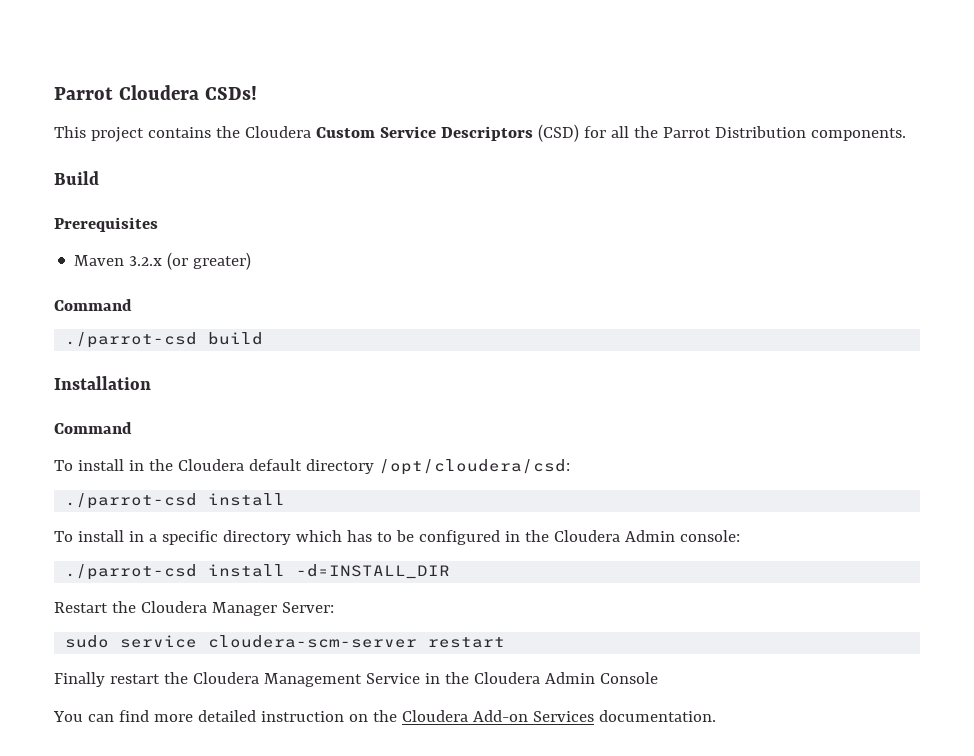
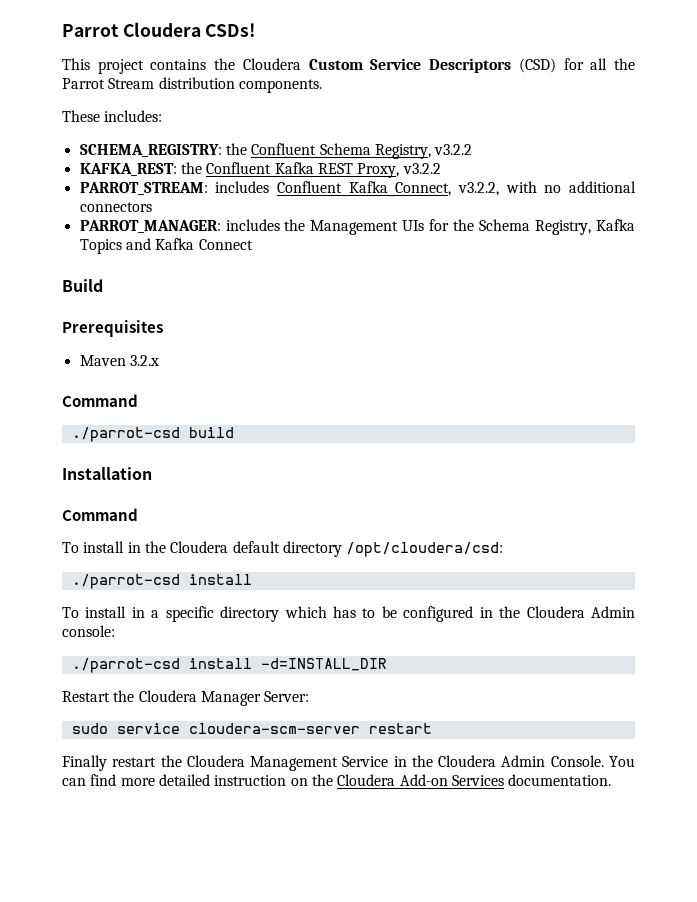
[714,126,806,138] Distribution -> [108,77,235,89] Stream distribution
(906, 134) none -> [62,110,163,122] [79,143,473,159] [79,162,441,178] [79,181,637,196] [79,202,152,212] [79,219,635,235] [79,238,253,254] // These includes: // SCHEMA_REGISTRY: the Confluent Schema Registry, v3.2.2 // KAFKA_REST: the Confluent Kafka REST Proxy, v3.2.2 // PARROT_STREAM: includes Confluent Kafka Connect, v3.2.2, with no additional connectors // PARROT_MANAGER: includes the Management UIs for the Schema Registry, Kafka Topics and Kafka Connect
[167,252,252,270] (or greater) -> (159, 360) none
[599,672,658,684] Console // -> [550,755,604,767] Console.

